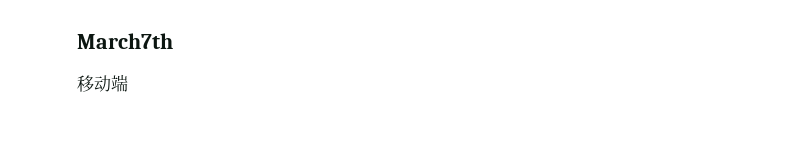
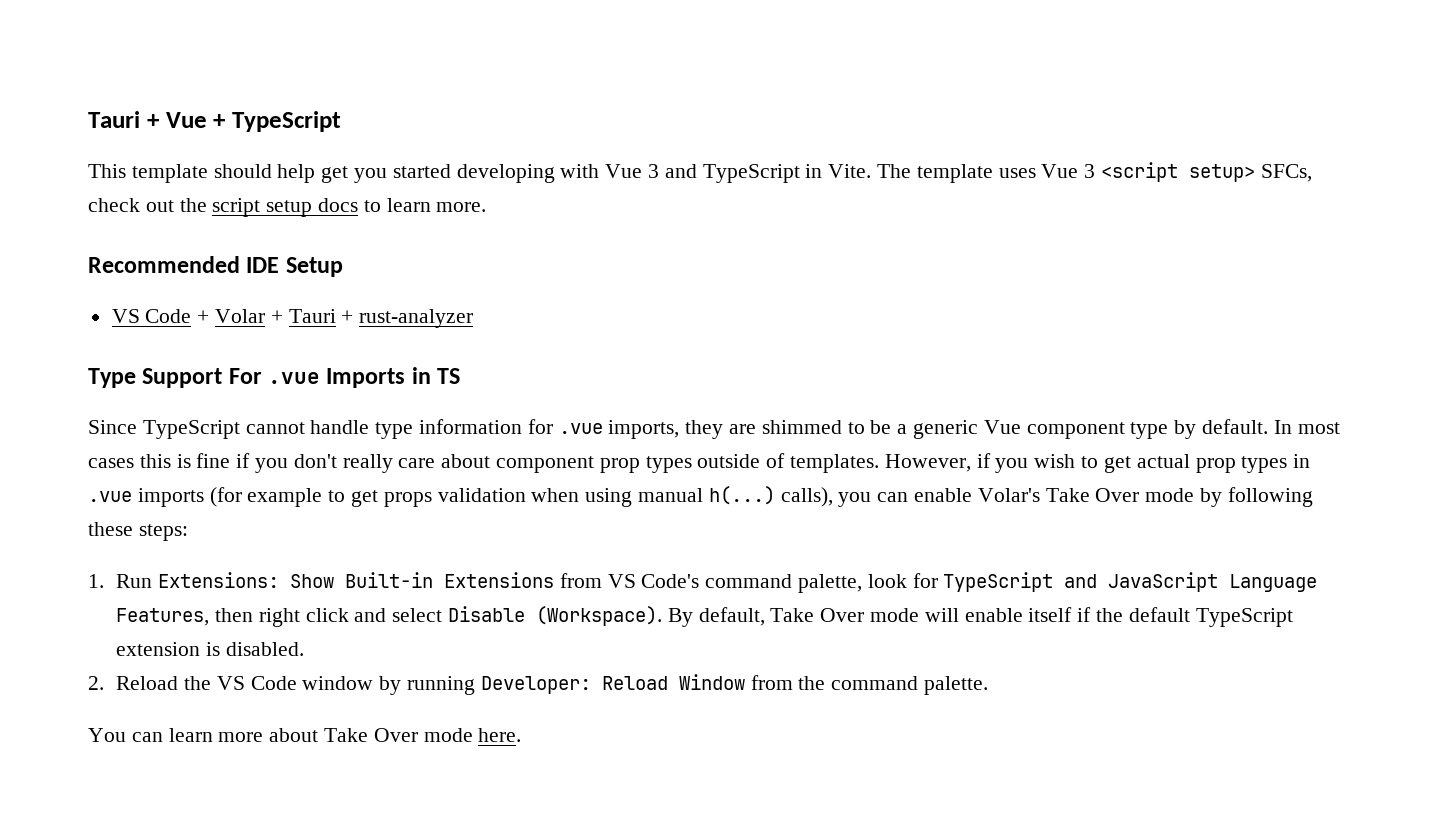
[77,33,173,49] [77,74,128,92] March7th // 移动端 -> [88,111,341,132] [88,162,1312,183] [88,198,487,217] [88,256,343,277] [111,309,474,328] [88,367,461,388] [88,419,1340,439] [88,453,1311,473] [88,486,1313,507] [88,522,188,541] [88,572,1318,593] [116,606,1293,627] [116,642,304,656] [88,674,988,695] [88,728,522,742] Tauri + Vue + TypeScript // This template should help get you started developing with Vue 3 and TypeScript in Vite. The template uses Vue 3 <script setup> SFCs, check out the script setup docs to learn more. // Recommended IDE Setup // VS Code + Volar + Tauri + rust-analyzer // Type Support For .vue Imports in TS // Since TypeScript cannot handle type information for .vue imports, they are shimmed to be a generic Vue component type by default. In most cases this is fine if you don't really care about component prop types outside of templates. However, if you wish to get actual prop types in .vue imports (for example to get props validation when using manual h(...) calls), you can enable Volar's Take Over mode by following these steps: // 1. Run Extensions: Show Built-in Extensions from VS Code's command palette, look for TypeScript and JavaScript Language Features, then right click and select Disable (Workspace). By default, Take Over mode will enable itself if the default TypeScript extension is disabled. // 2. Reload the VS Code window by running Developer: Reload Window from the command palette. // You can learn more about Take Over mode here.

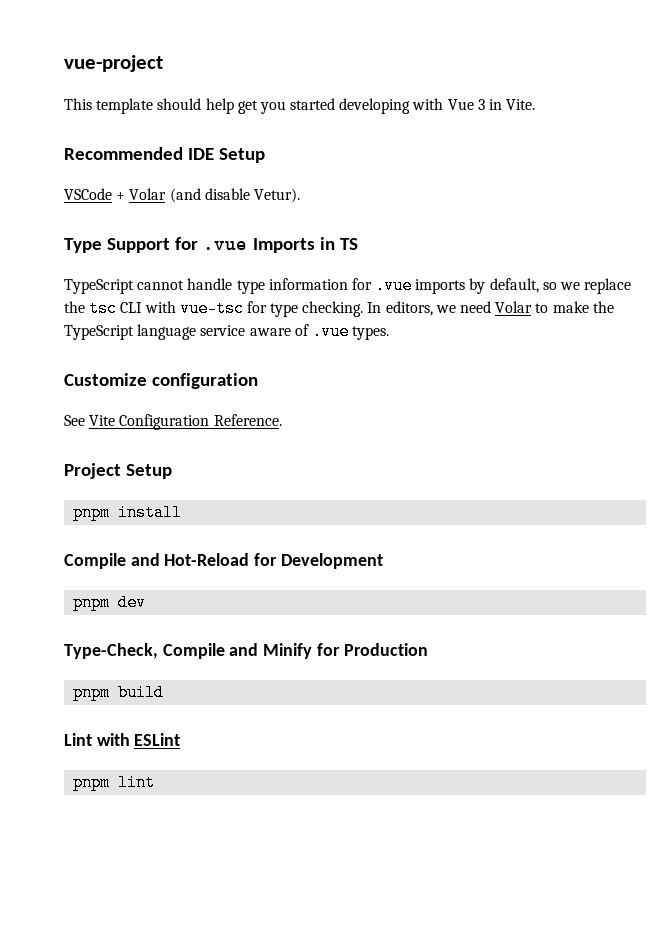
[88,111,341,132] Tauri + Vue + TypeScript -> [64,55,163,72] vue-project
[664,164,800,183] and TypeScript -> (485, 104) none
[877,162,1312,183] [88,198,487,217] [88,256,343,277] [111,309,474,328] The template uses Vue 3 <script setup> SFCs, check out the script setup docs to learn more. // Recommended IDE Setup // VS Code + Volar + Tauri + rust-analyzer -> [64,147,266,163] [64,188,300,203] // Recommended IDE Setup // VSCode + Volar (and disable Vetur).
[228,368,262,384] For -> [175,237,199,250] for
[88,420,137,434] Since -> (358, 244) none
[608,419,1340,439] [88,453,1311,473] [88,486,1313,507] [88,522,188,541] [88,572,1318,593] [116,606,1293,627] [116,642,304,656] [88,674,988,695] [88,728,522,742] imports, they are shimmed to be a generic Vue component type by default. In most cases this is fine if you don't really care about component prop types outside of templates. However, if you wish to get actual prop types in .vue imports (for example to get props validation when using manual h(...) calls), you can enable Volar's Take Over mode by following these steps: // 1. Run Extensions: Show Built-in Extensions from VS Code's command palette, look for TypeScript and JavaScript Language Features, then right click and select Disable (Workspace). By default, Take Over mode will enable itself if the default TypeScript extension is disabled. // 2. Reload the VS Code window by running Developer: Reload Window from the command palette. // You can learn more about Take Over mode here. -> [415,278,632,294] [64,300,614,317] [64,323,390,340] [64,373,259,389] [64,414,282,430] [64,463,173,479] [73,504,183,521] [64,553,383,569] [73,594,147,611] [64,643,428,659] [73,684,165,701] [64,733,181,746] [73,774,156,791] imports by default, so we replace the tsc CLI with vue-tsc for type checking. In editors, we need Volar to make the TypeScript language service aware of .vue types. // Customize configuration // See Vite Configuration Reference. // Project Setup // pnpm install // Compile and Hot-Reload for Development // pnpm dev // Type-Check, Compile and Minify for Production // pnpm build // Lint with ESLint // pnpm lint

